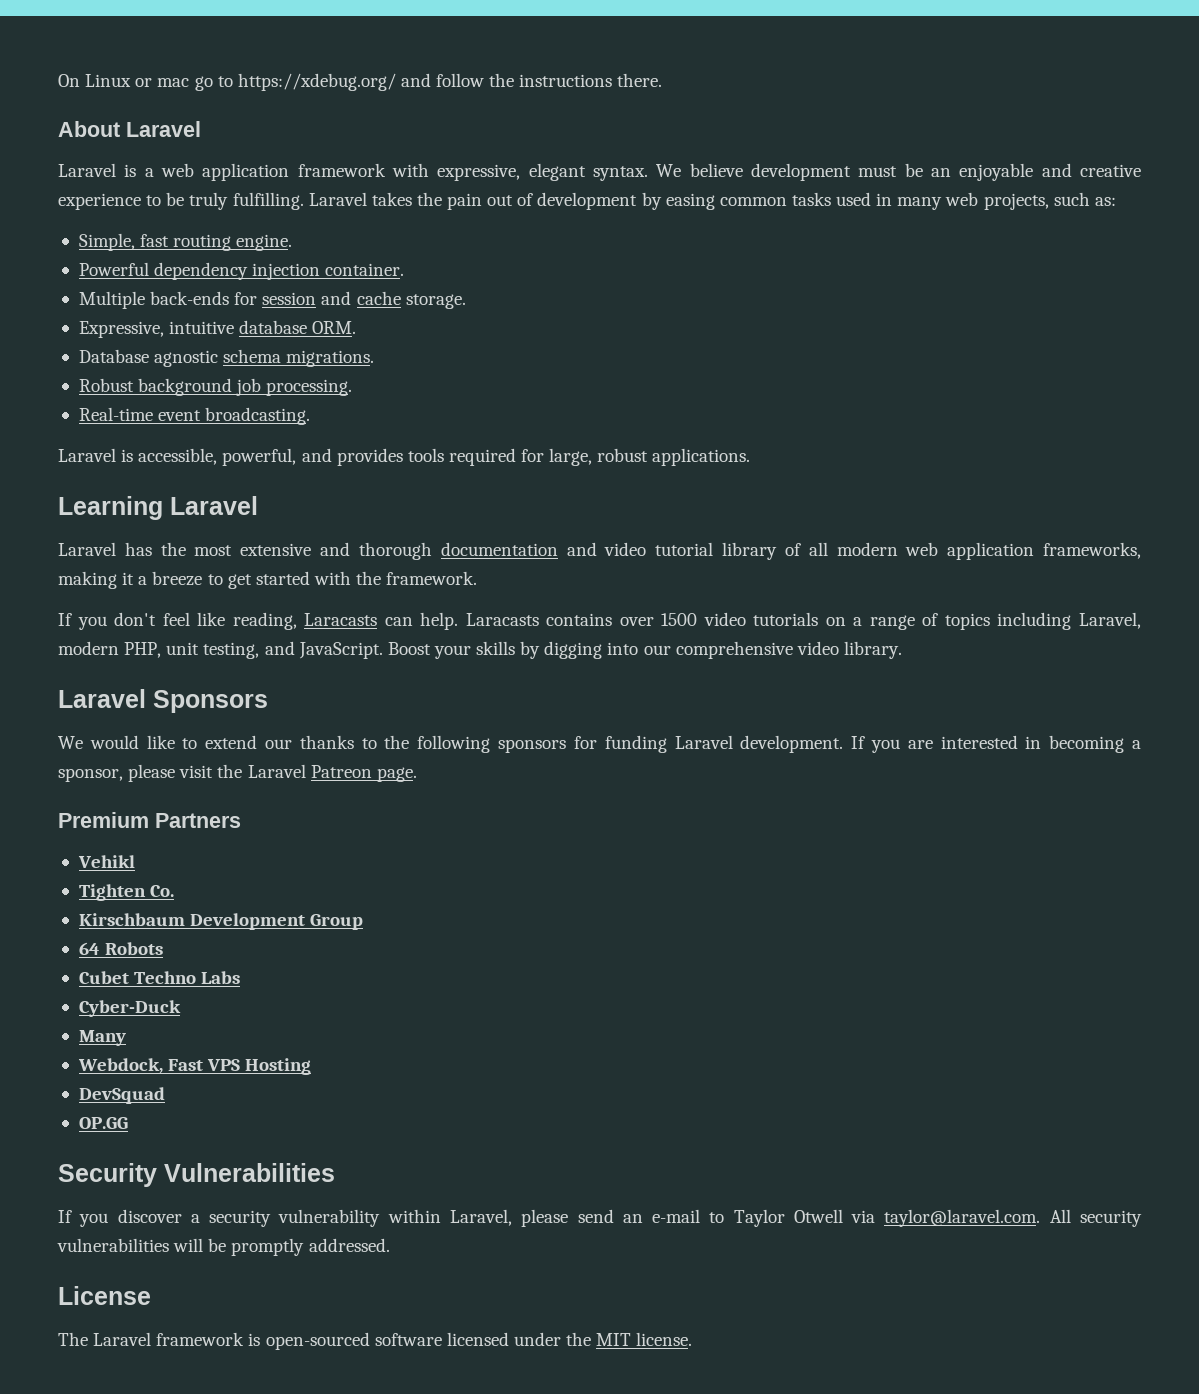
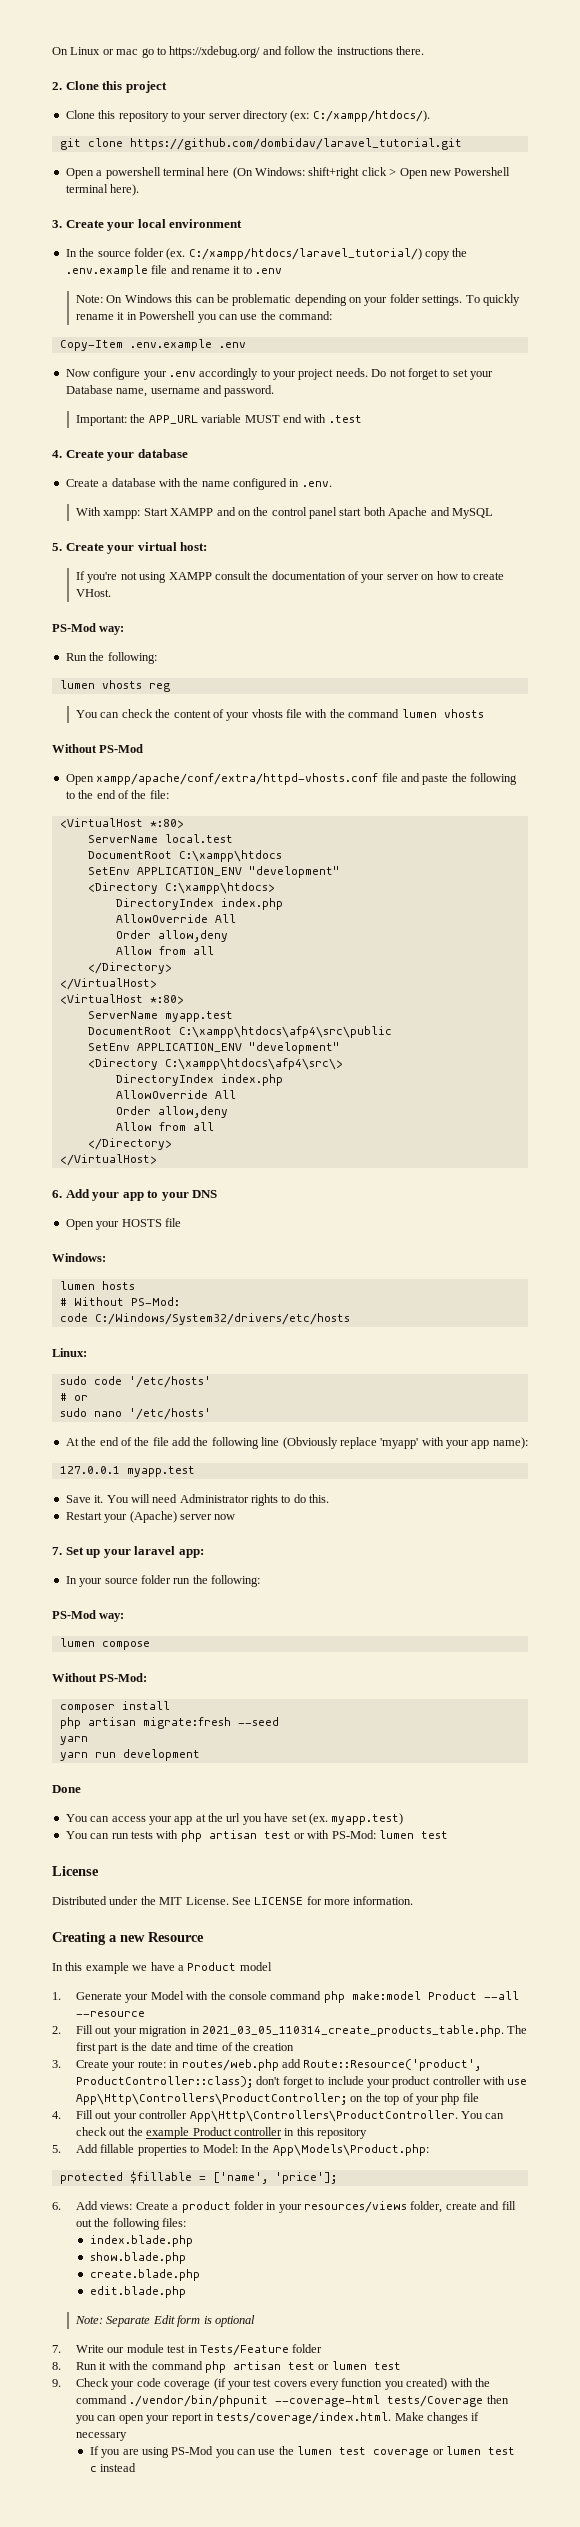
[58,121,201,137] [58,163,1142,181] [58,192,1116,210] [78,233,293,251] [78,262,405,280] [78,291,466,309] [78,320,357,338] [78,349,375,367] [78,378,353,396] [78,407,311,425] [58,448,751,466] [58,496,258,520] [58,542,1142,560] [58,571,478,589] [58,612,1141,630] [58,641,902,659] [58,689,268,713] [58,735,1142,753] [58,764,417,782] [58,812,241,828] [77,855,135,868] [78,884,175,901] [78,913,364,930] [78,942,164,955] [78,971,241,984] [78,1000,181,1017] [78,1030,126,1046] [77,1058,312,1075] [78,1087,165,1104] [78,1117,128,1129] [58,1163,335,1187] [58,1209,1143,1227] [57,1238,390,1256] [58,1286,151,1305] [58,1332,693,1350] About Laravel // Laravel is a web application framework with expressive, elegant syntax. We believe development must be an enjoyable and creative experience to be truly fulfilling. Laravel takes the pain out of development by easing common tasks used in many web projects, such as: // Simple, fast routing engine. // Powerful dependency injection container. // Multiple back-ends for session and cache storage. // Expressive, intuitive database ORM. // Database agnostic schema migrations. // Robust background job processing. // Real-time event broadcasting. // Laravel is accessible, powerful, and provides tools required for large, robust applications. // Learning Laravel // Laravel has the most extensive and thorough documentation and video tutorial library of all modern web application frameworks, making it a breeze to get started with the framework. // If you don't feel like reading, Laracasts can help. Laracasts contains over 1500 video tutorials on a range of topics including Laravel, modern PHP, unit testing, and JavaScript. Boost your skills by digging into our comprehensive video library. // Laravel Sponsors // We would like to extend our thanks to the following sponsors for funding Laravel development. If you are interested in becoming a sponsor, please visit the Laravel Patreon page. // Premium Partners // Vehikl // Tighten Co. // Kirschbaum Development Group // 64 Robots // Cubet Techno Labs // Cyber-Duck // Many // Webdock, Fast VPS Hosting // DevSquad // OP.GG // Security Vulnerabilities // If you discover a security vulnerability within Laravel, please send an e-mail to Taylor Otwell via taylor@laravel.com. All security vulnerabilities will be promptly addressed. // License // The Laravel framework is open-sourced software licensed under the MIT license. -> [52,81,167,93] [65,110,430,122] [59,138,462,150] [65,167,511,179] [65,184,140,196] [52,219,243,231] [65,248,468,260] [65,265,282,277] [75,294,520,306] [75,311,332,323] [59,339,246,351] [65,368,493,380] [65,385,275,397] [75,414,362,426] [52,449,188,461] [65,478,332,490] [75,507,493,519] [52,542,208,554] [75,571,505,583] [75,589,111,597] [52,623,125,635] [65,652,157,664] [59,680,170,692] [75,709,484,721] [52,744,144,753] [65,773,517,785] [65,790,169,799] [59,818,184,828] [87,834,233,843] [87,850,282,862] [87,866,340,878] [87,882,275,894] [115,898,283,910] [115,914,236,923] [115,930,228,942] [115,946,214,955] [87,962,172,974] [59,978,157,990] [59,994,184,1004] [87,1011,233,1022] [87,1026,392,1038] [87,1042,340,1054] [87,1058,343,1070] [115,1074,283,1086] [115,1090,236,1099] [115,1106,228,1118] [115,1122,214,1131] [87,1138,172,1150] [59,1154,157,1166] [52,1189,218,1201] [65,1218,181,1230] [52,1253,106,1262] [59,1281,135,1290] [59,1297,180,1306] [59,1313,350,1325] [52,1348,87,1357] [59,1376,211,1388] [59,1393,88,1401] [59,1408,211,1420] [65,1437,528,1449] [59,1466,195,1477] [65,1494,330,1506] [65,1511,236,1523] [52,1546,204,1558] [65,1575,260,1587] [52,1610,125,1622] [59,1638,150,1650] [52,1673,148,1682] [59,1701,170,1713] [59,1717,279,1729] [59,1736,88,1745] [59,1749,200,1761] [52,1785,81,1793] [65,1813,404,1825] [65,1830,449,1842] [52,1866,99,1876] [52,1896,414,1905] [52,1932,204,1945] [52,1962,272,1974] [52,1991,519,2003] [75,2011,145,2017] [52,2025,528,2037] [75,2042,295,2054] [52,2059,482,2071] [75,2076,528,2088] [75,2093,479,2105] [52,2110,505,2122] [75,2127,367,2139] [52,2144,429,2156] [59,2171,337,2184] [52,2201,516,2213] [75,2218,187,2230] [89,2235,193,2247] [89,2252,186,2264] [89,2269,200,2281] [89,2286,186,2298] [74,2315,255,2327] [52,2344,323,2356] [52,2361,401,2373] [52,2378,490,2390] [75,2395,509,2407] [75,2412,480,2424] [75,2432,127,2441] [89,2446,515,2458] [89,2463,137,2472] 2. Clone this project // Clone this repository to your server directory (ex: C:/xampp/htdocs/). // git clone https://github.com/dombidav/laravel_tutorial.git // Open a powershell terminal here (On Windows: shift+right click > Open new Powershell terminal here). // 3. Create your local environment // In the source folder (ex. C:/xampp/htdocs/laravel_tutorial/) copy the .env.example file and rename it to .env // Note: On Windows this can be problematic depending on your folder settings. To quickly rename it in Powershell you can use the command: // Copy-Item .env.example .env // Now configure your .env accordingly to your project needs. Do not forget to set your Database name, username and password. // Important: the APP_URL variable MUST end with .test // 4. Create your database // Create a database with the name configured in .env. // With xampp: Start XAMPP and on the control panel start both Apache and MySQL // 5. Create your virtual host: // If you're not using XAMPP consult the documentation of your server on how to create VHost. // PS-Mod way: // Run the following: // lumen vhosts reg // You can check the content of your vhosts file with the command lumen vhosts // Without PS-Mod // Open xampp/apache/conf/extra/httpd-vhosts.conf file and paste the following to the end of the file: // <VirtualHost *:80> // ServerName local.test // DocumentRoot C:\xampp\htdocs // SetEnv APPLICATION_ENV "development" // <Directory C:\xampp\htdocs> // DirectoryIndex index.php // AllowOverride All // Order allow,deny // Allow from all // </Directory> // </VirtualHost> // <VirtualHost *:80> // ServerName myapp.test // DocumentRoot C:\xampp\htdocs\afp4\src\public // SetEnv APPLICATION_ENV "development" // <Directory C:\xampp\htdocs\afp4\src\> // DirectoryIndex index.php // AllowOverride All // Order allow,deny // Allow from all // </Directory> // </VirtualHost> // 6. Add your app to your DNS // Open your HOSTS file // Windows: // lumen hosts // # Without PS-Mod: // code C:/Windows/System32/drivers/etc/hosts // Linux: // sudo code '/etc/hosts' // # or // sudo nano '/etc/hosts' // At the end of the file add the following line (Obviously replace 'myapp' with your app name): // 127.0.0.1 myapp.test // Save it. You will need Administrator rights to do this. // Restart your (Apache) server now // 7. Set up your laravel app: // In your source folder run the following: // PS-Mod way: // lumen compose // Without PS-Mod: // composer install // php artisan migrate:fresh --seed // yarn // yarn run development // Done // You can access your app at the url you have set (ex. myapp.test) // You can run tests with php artisan test or with PS-Mod: lumen test // License // Distributed under the MIT License. See LICENSE for more information. // Creating a new Resource // In this example we have a Product model // 1. Generate your Model with the console command php make:model Product --all --resource // 2. Fill out your migration in 2021_03_05_110314_create_products_table.php. The first part is the date and time of the creation // 3. Create your route: in routes/web.php add Route::Resource('product', ProductController::class); don't forget to include your product controller with use App\Http\Controllers\ProductController; on the top of your php file // 4. Fill out your controller App\Http\Controllers\ProductController. You can check out the example Product controller in this repository // 5. Add fillable properties to Model: In the App\Models\Product.php: // protected $fillable = ['name', 'price']; // 6. Add views: Create a product folder in your resources/views folder, create and fill out the following files: // index.blade.php // show.blade.php // create.blade.php // edit.blade.php // Note: Separate Edit form is optional // 7. Write our module test in Tests/Feature folder // 8. Run it with the command php artisan test or lumen test // 9. Check your code coverage (if your test covers every function you created) with the command ./vendor/bin/phpunit --coverage-html tests/Coverage then you can open your report in tests/coverage/index.html. Make changes if necessary // If you are using PS-Mod you can use the lumen test coverage or lumen test c instead

